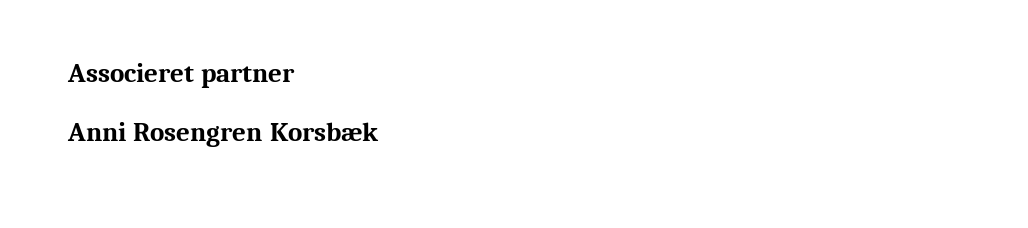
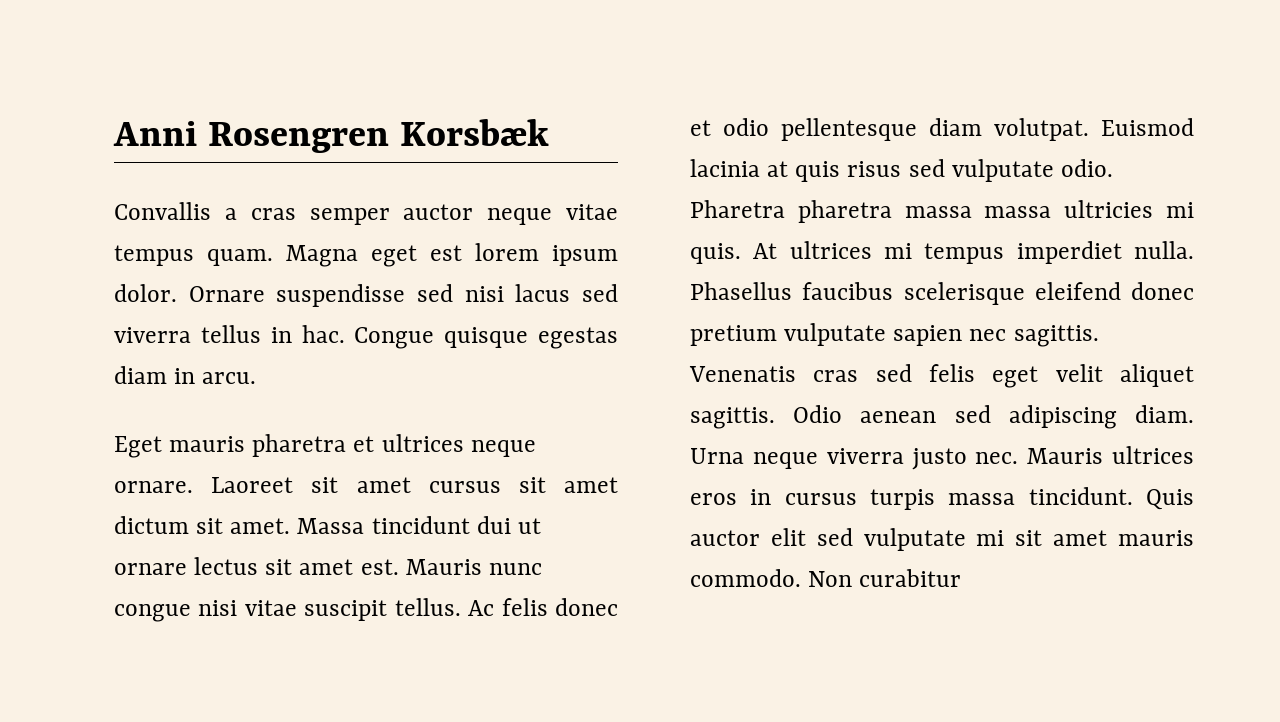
[67,63,296,88] Associeret partner // -> (113, 133) none
(379, 131) none -> [114,202,618,225] [114,243,618,267] [114,284,619,307] [114,325,618,349] [114,366,257,384] [114,434,536,458] [114,477,618,493] [114,516,541,534] [114,557,542,575] [114,598,618,622] [690,118,1194,141] [690,159,1113,182] [690,200,1194,223] [690,241,1194,264] [690,282,1194,305] [690,323,1099,347] [689,364,1194,388] [690,405,1194,429] [690,446,1194,470] [690,487,1194,510] [690,528,1194,551] [690,569,962,587] // Convallis a cras semper auctor neque vitae tempus quam. Magna eget est lorem ipsum dolor. Ornare suspendisse sed nisi lacus sed viverra tellus in hac. Congue quisque egestas diam in arcu. // Eget mauris pharetra et ultrices neque ornare. Laoreet sit amet cursus sit amet dictum sit amet. Massa tincidunt dui ut ornare lectus sit amet est. Mauris nunc congue nisi vitae suscipit tellus. Ac felis donec et odio pellentesque diam volutpat. Euismod lacinia at quis risus sed vulputate odio. Pharetra pharetra massa massa ultricies mi quis. At ultrices mi tempus imperdiet nulla. Phasellus faucibus scelerisque eleifend donec pretium vulputate sapien nec sagittis. Venenatis cras sed felis eget velit aliquet sagittis. Odio aenean sed adipiscing diam. Urna neque viverra justo nec. Mauris ultrices eros in cursus turpis massa tincidunt. Quis auctor elit sed vulputate mi sit amet mauris commodo. Non curabitur

